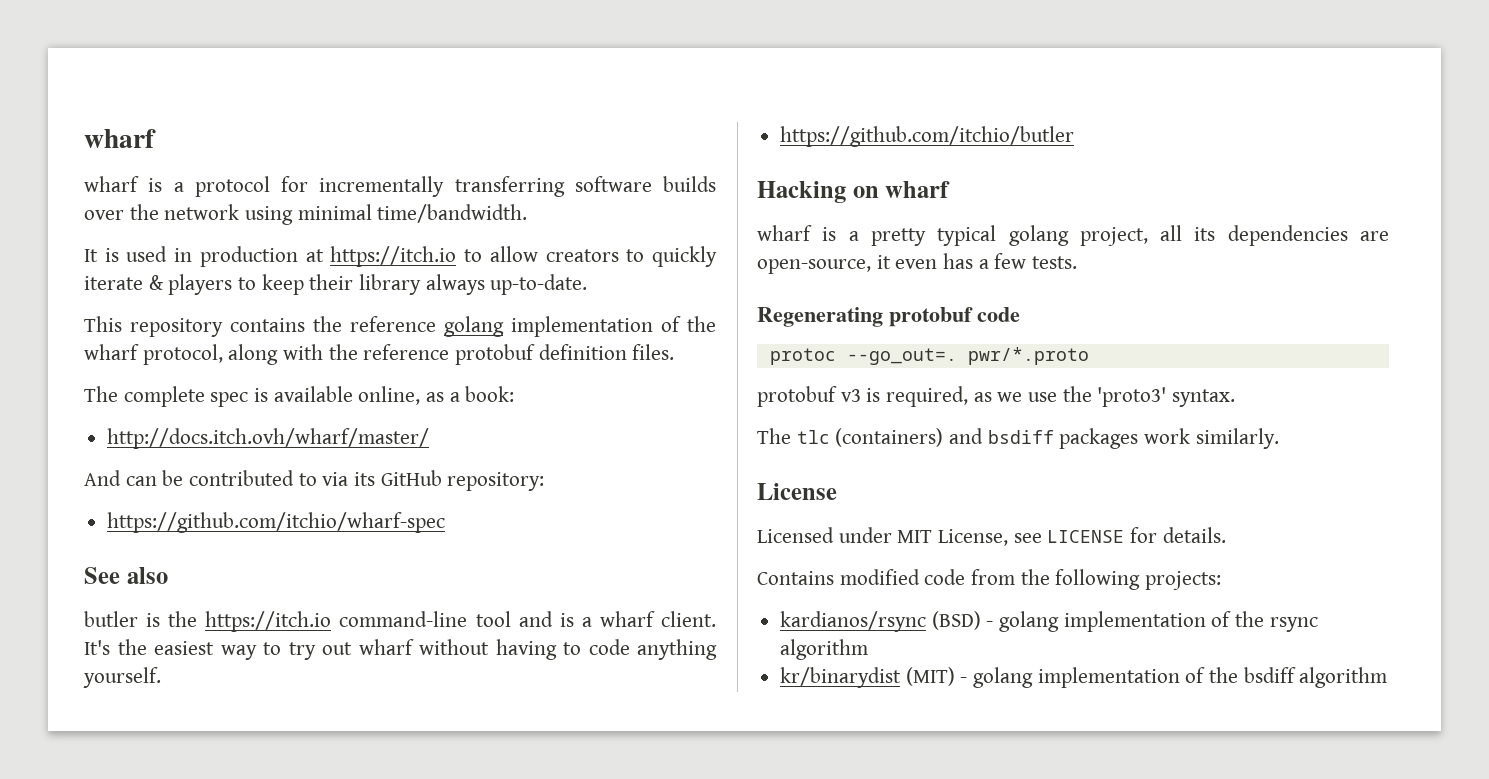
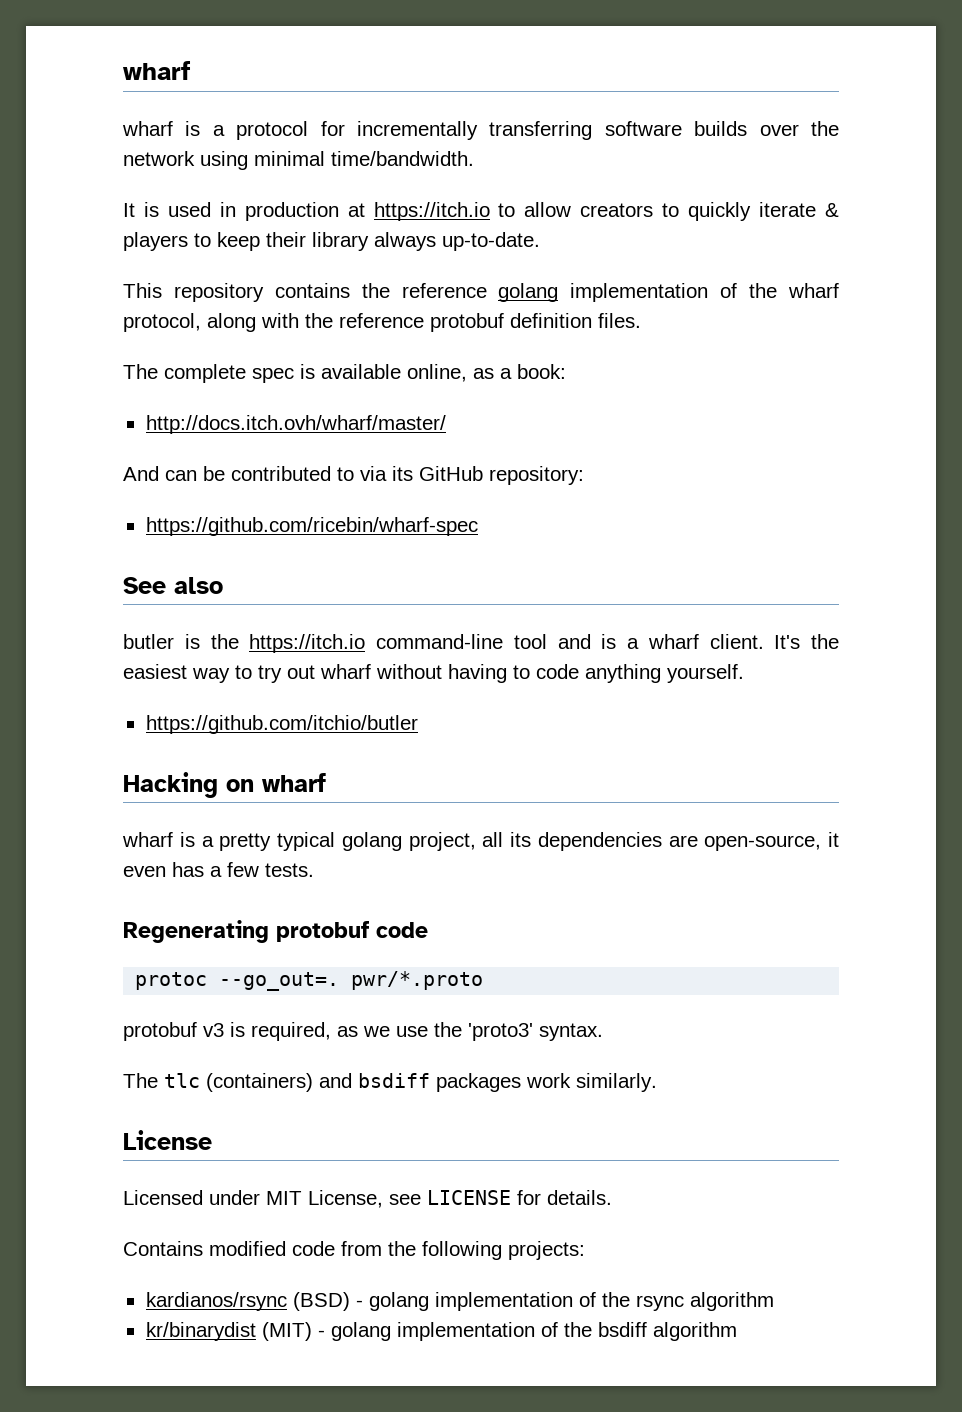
[107,512,446,533] https://github.com/itchio/wharf-spec -> [145,517,478,536] https://github.com/ricebin/wharf-spec

